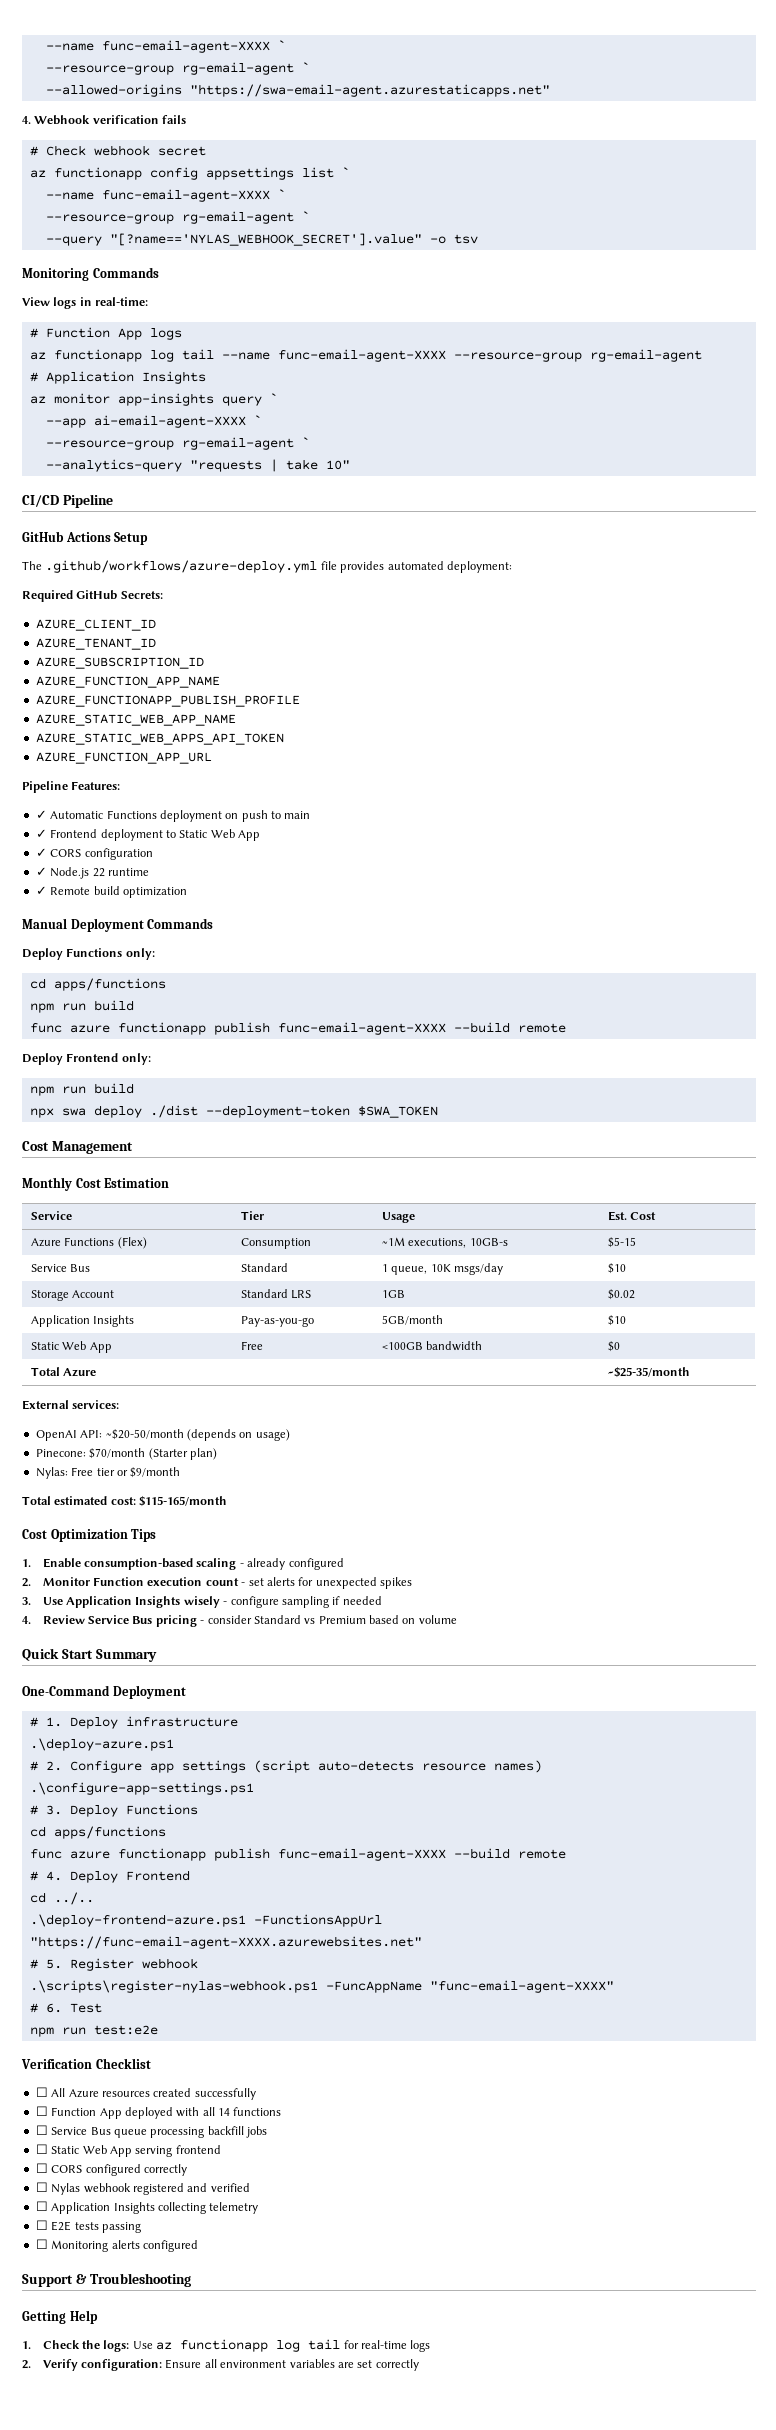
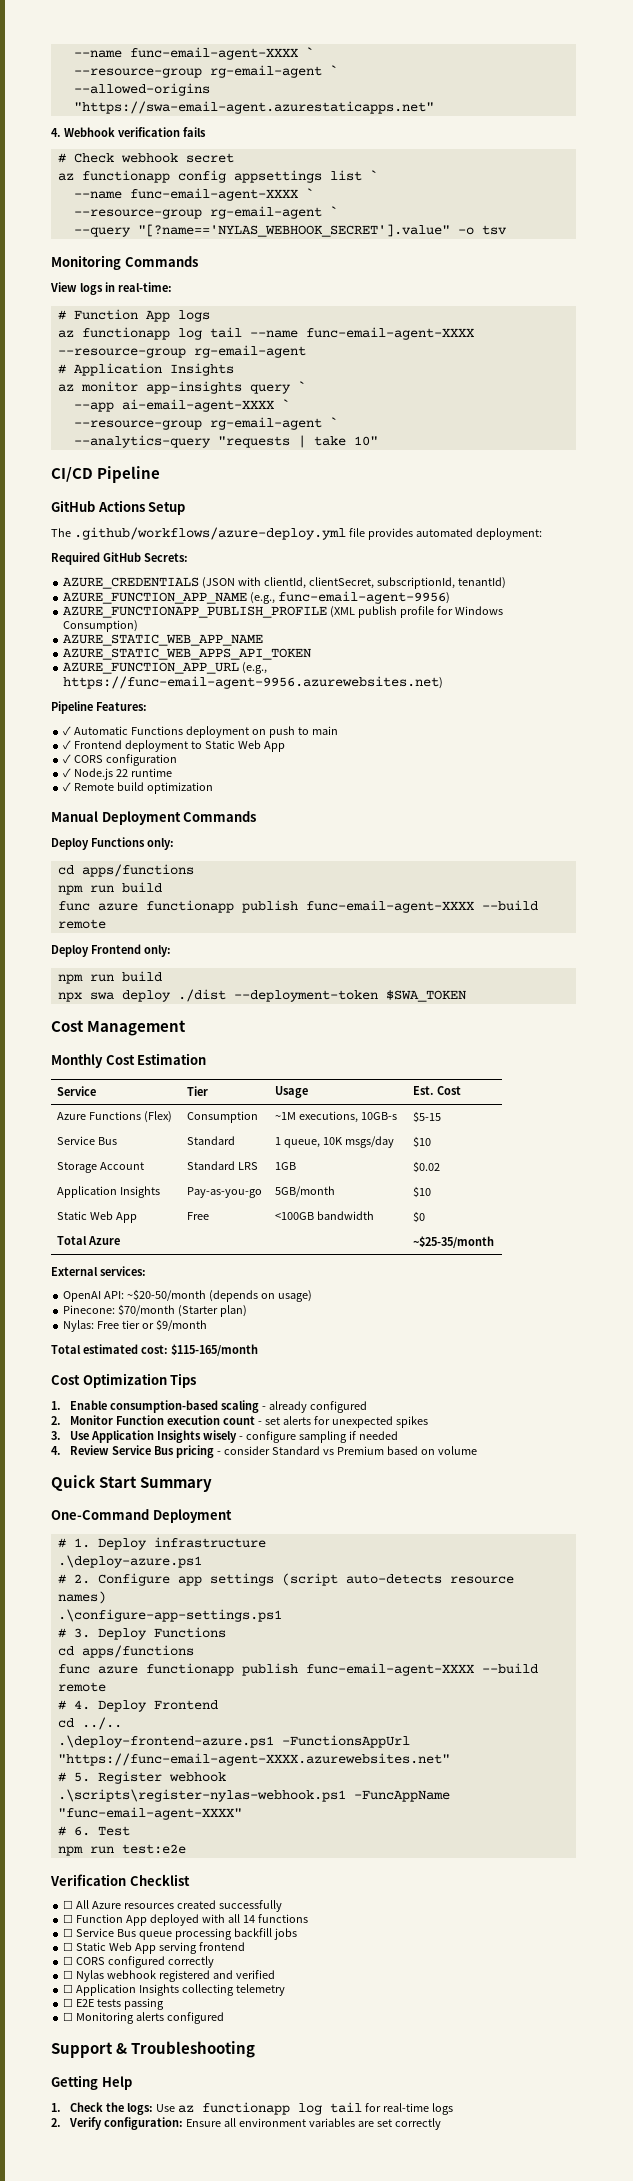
[35,619,156,631] [35,638,156,650] [35,657,204,669] AZURE_CLIENT_ID // AZURE_TENANT_ID // AZURE_SUBSCRIPTION_ID -> [63,577,506,589] AZURE_CREDENTIALS (JSON with clientId, clientSecret, subscriptionId, tenantId)
(220, 682) none -> [250,591,451,604] (e.g., func-email-agent-9956)
(300, 701) none -> [330,606,503,618] [63,620,139,632] (XML publish profile for Windows Consumption)
(212, 758) none -> [242,662,268,674] [63,676,444,689] (e.g., https://func-email-agent-9956.azurewebsites.net)

